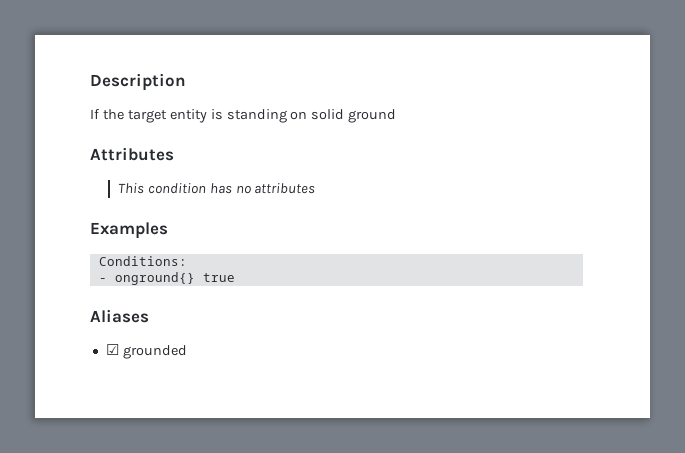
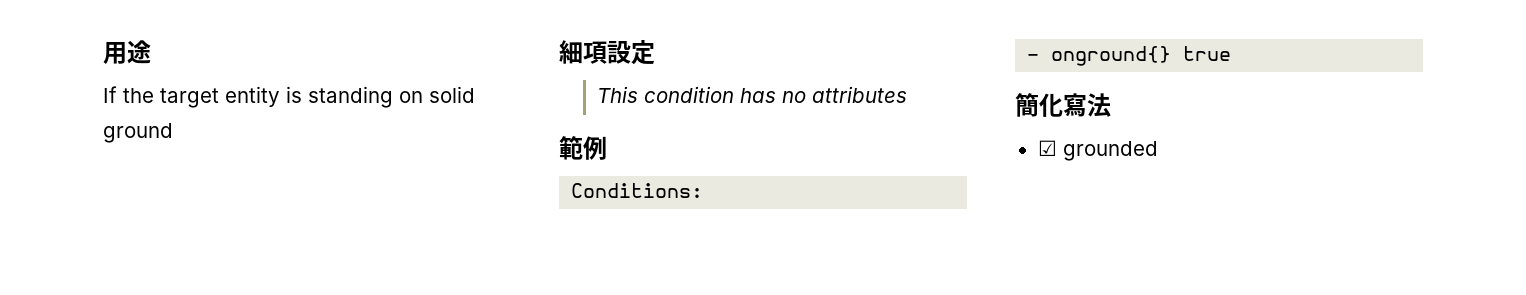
[90,73,186,91] Description -> [103,40,151,64] 用途
[90,147,174,161] Attributes -> [559,40,655,65] 細項設定
[90,222,168,239] Examples -> [559,136,607,160] 範例
[90,309,149,323] Aliases -> [1015,93,1111,117] 簡化寫法

